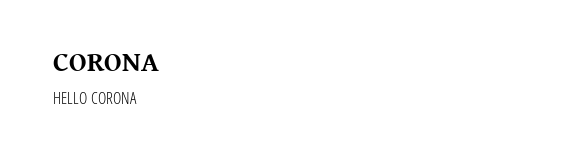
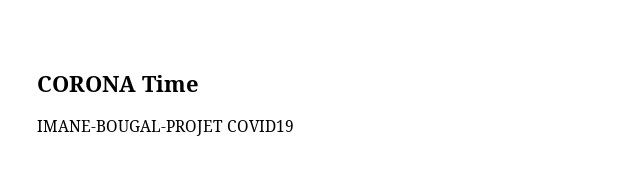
[53,53,159,71] [53,92,138,104] CORONA // HELLO CORONA -> [37,75,199,92] [37,120,295,136] CORONA Time // IMANE-BOUGAL-PROJET COVID19

